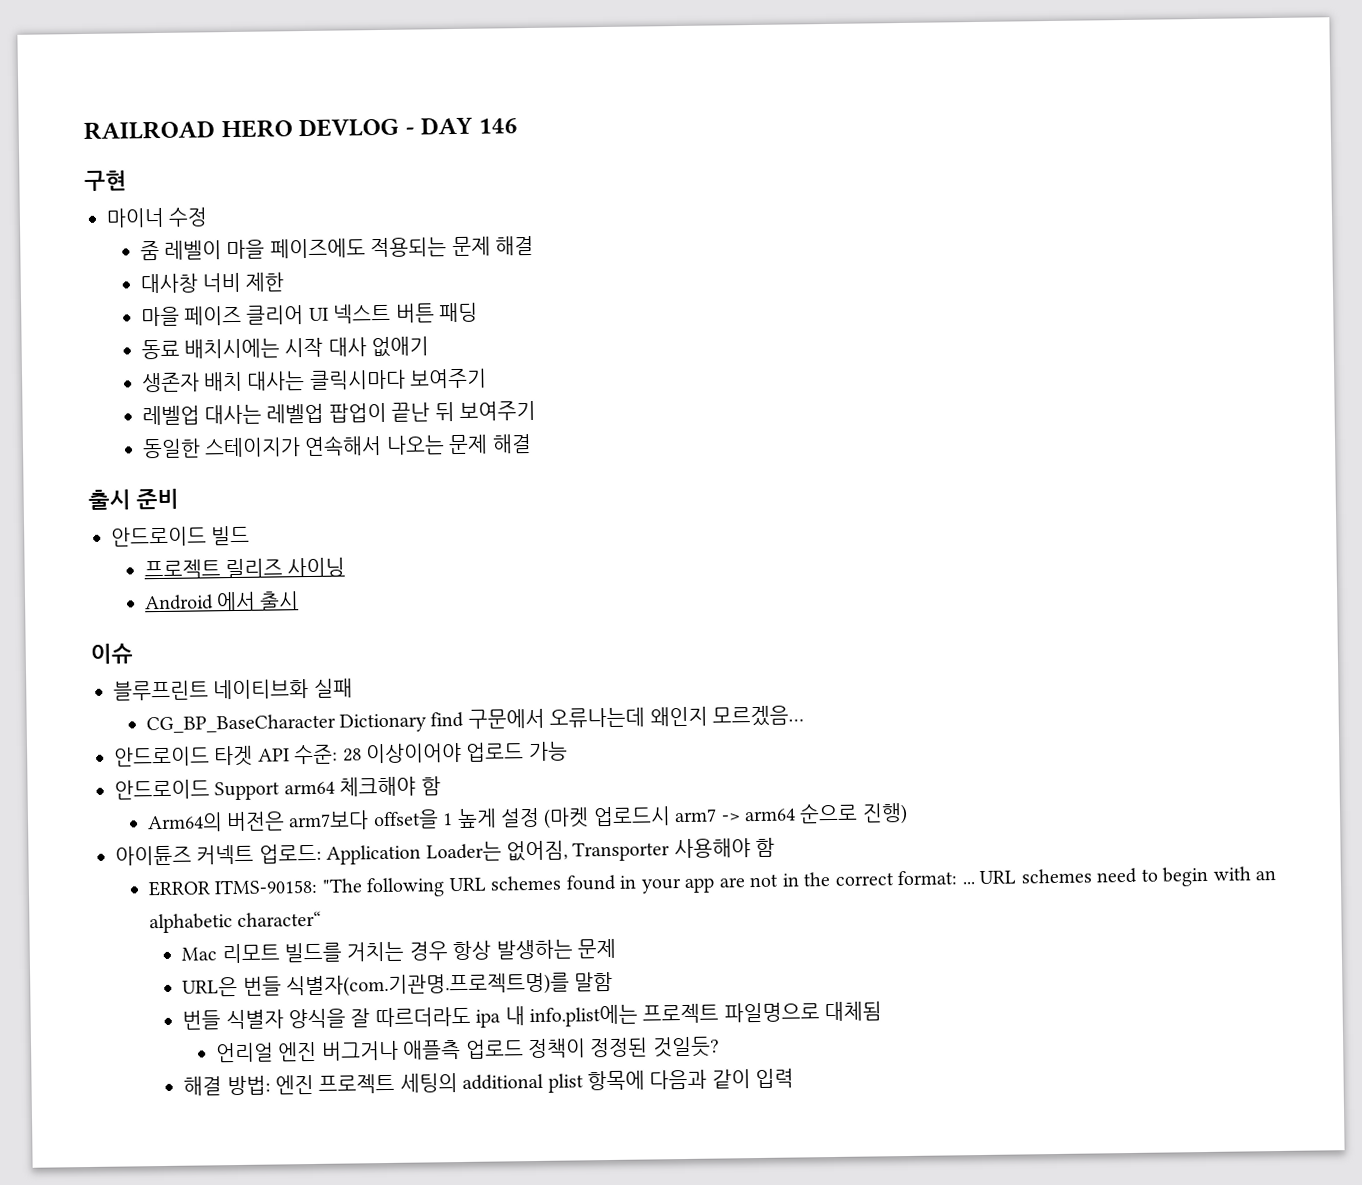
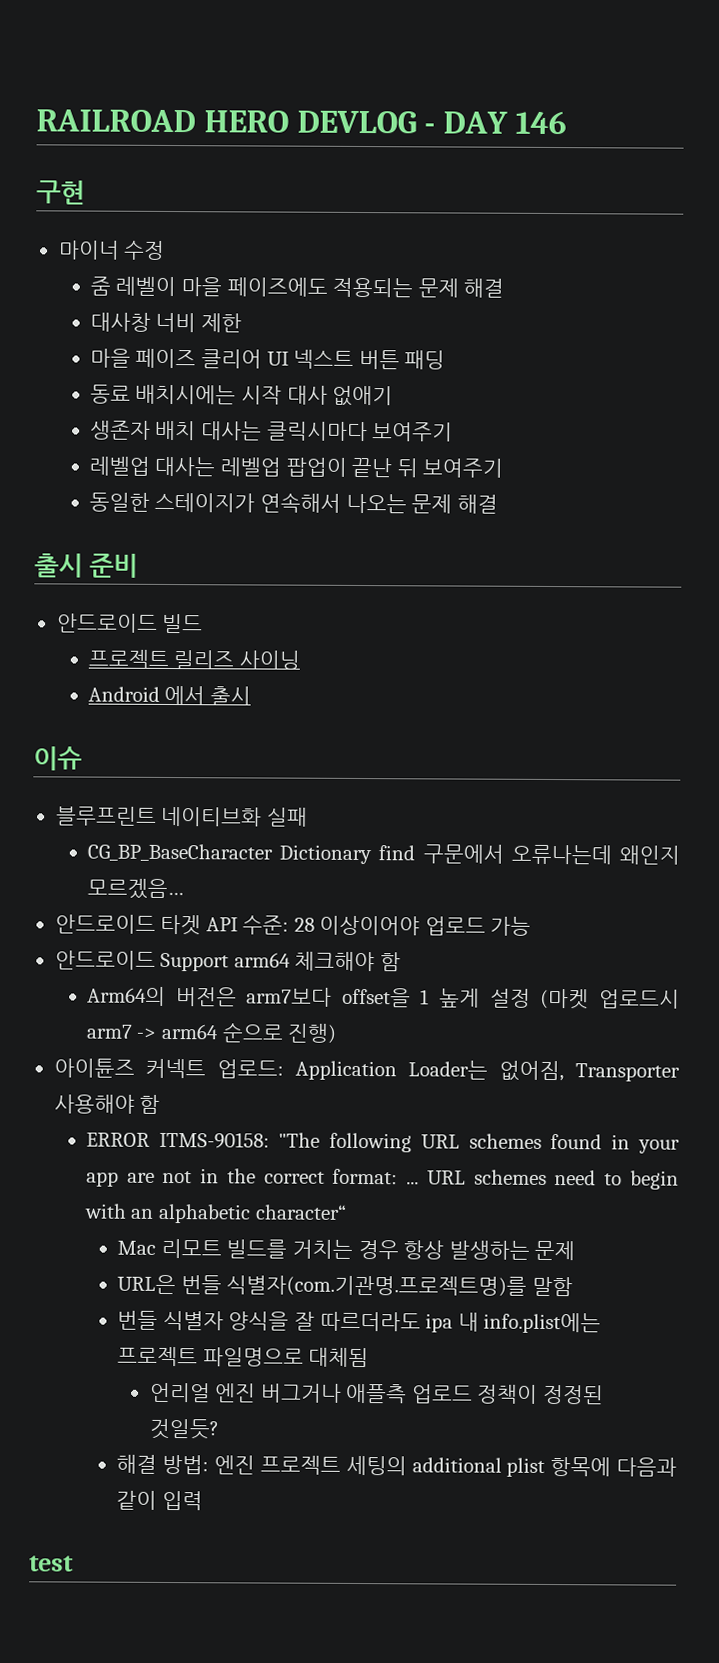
(795, 1078) none -> [29,1555,74,1572] // test

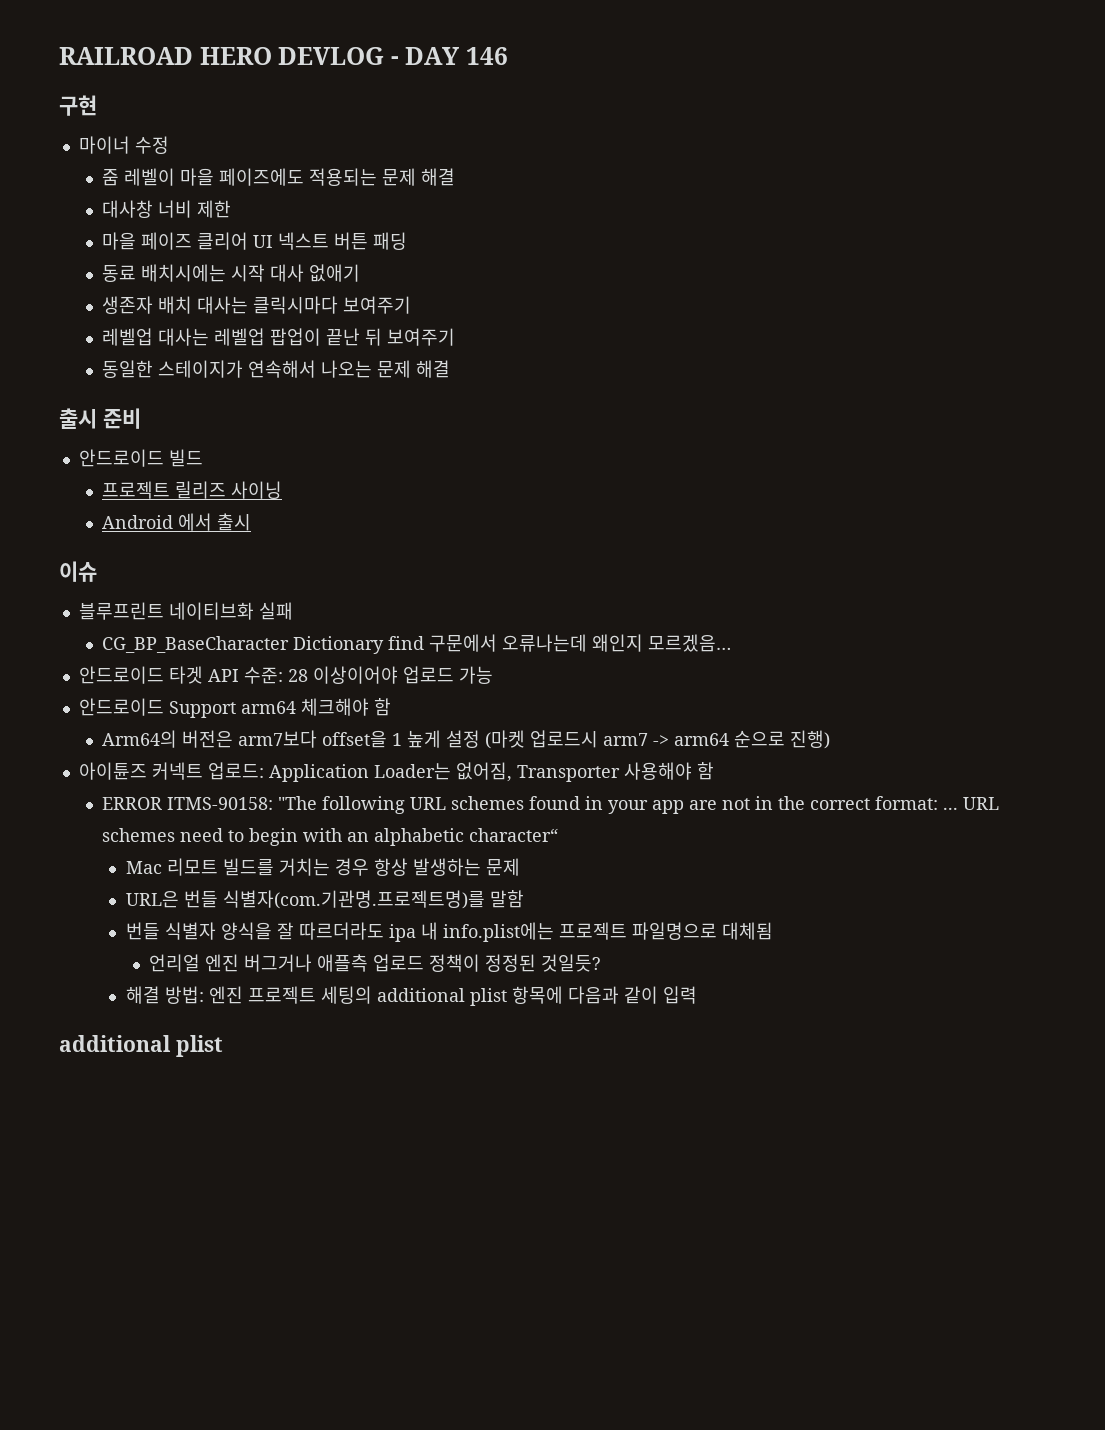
[29,1555,74,1572] test -> [59,1035,223,1057] additional plist

